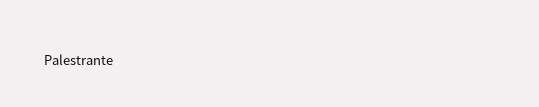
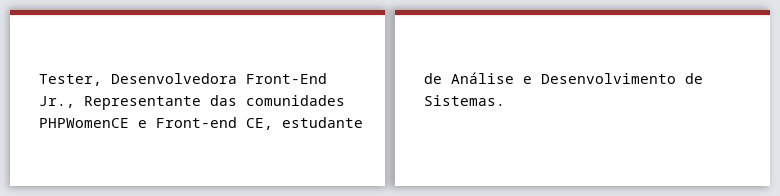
[44,54,113,65] Palestrante -> [39,73,327,86] [39,95,345,110] [39,117,363,130] [424,72,703,84] [424,95,505,106] Tester, Desenvolvedora Front-End Jr., Representante das comunidades PHPWomenCE e Front-end CE, estudante de Análise e Desenvolvimento de Sistemas.

